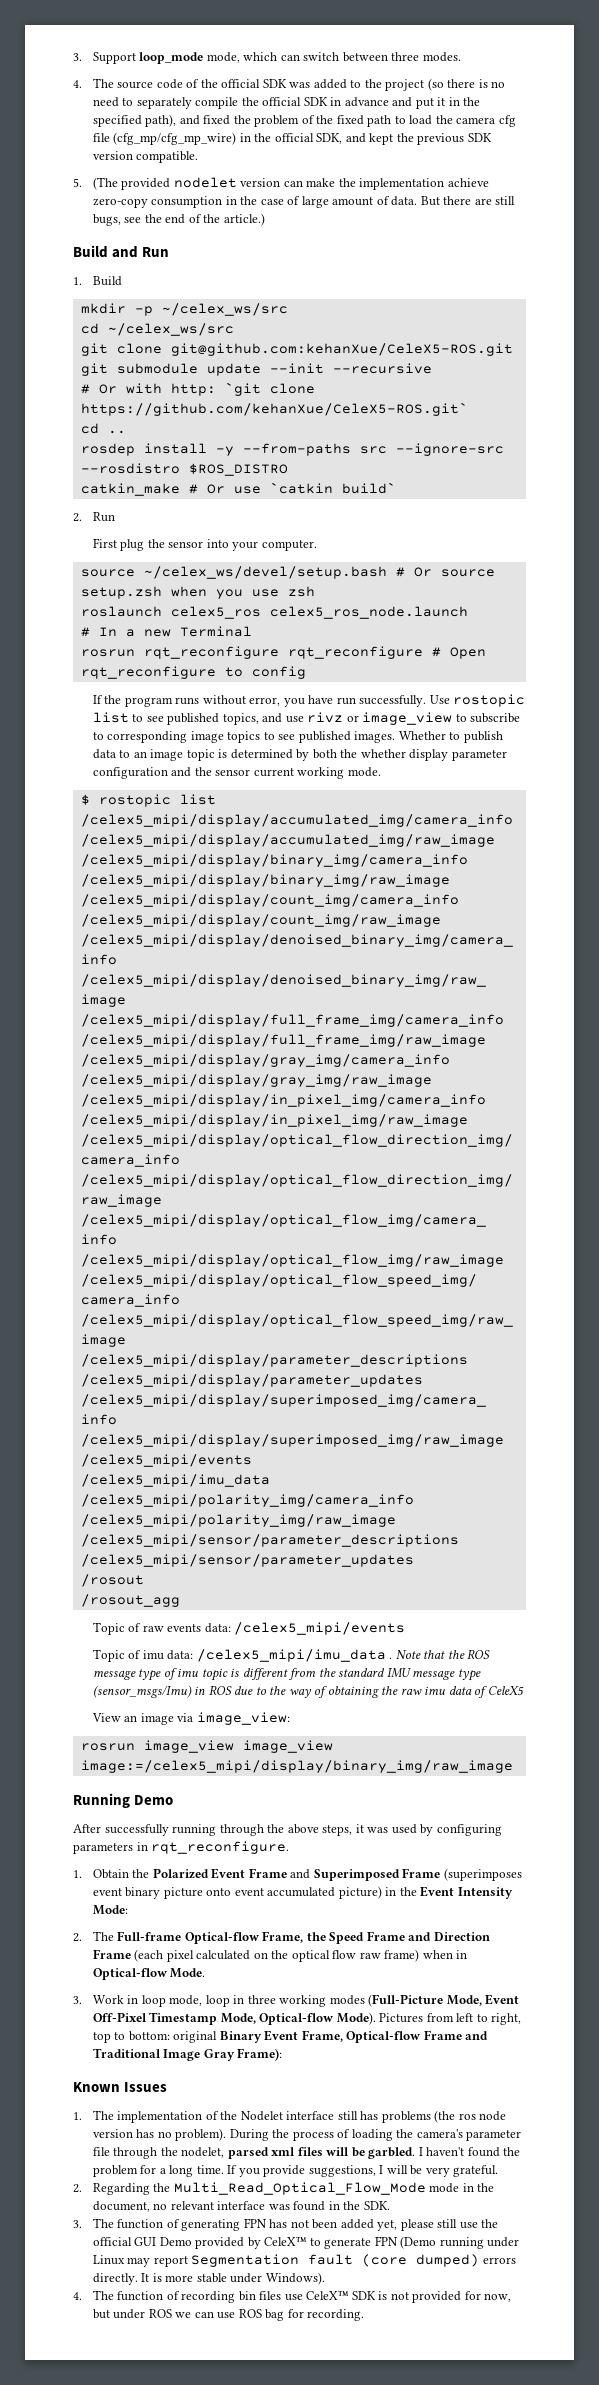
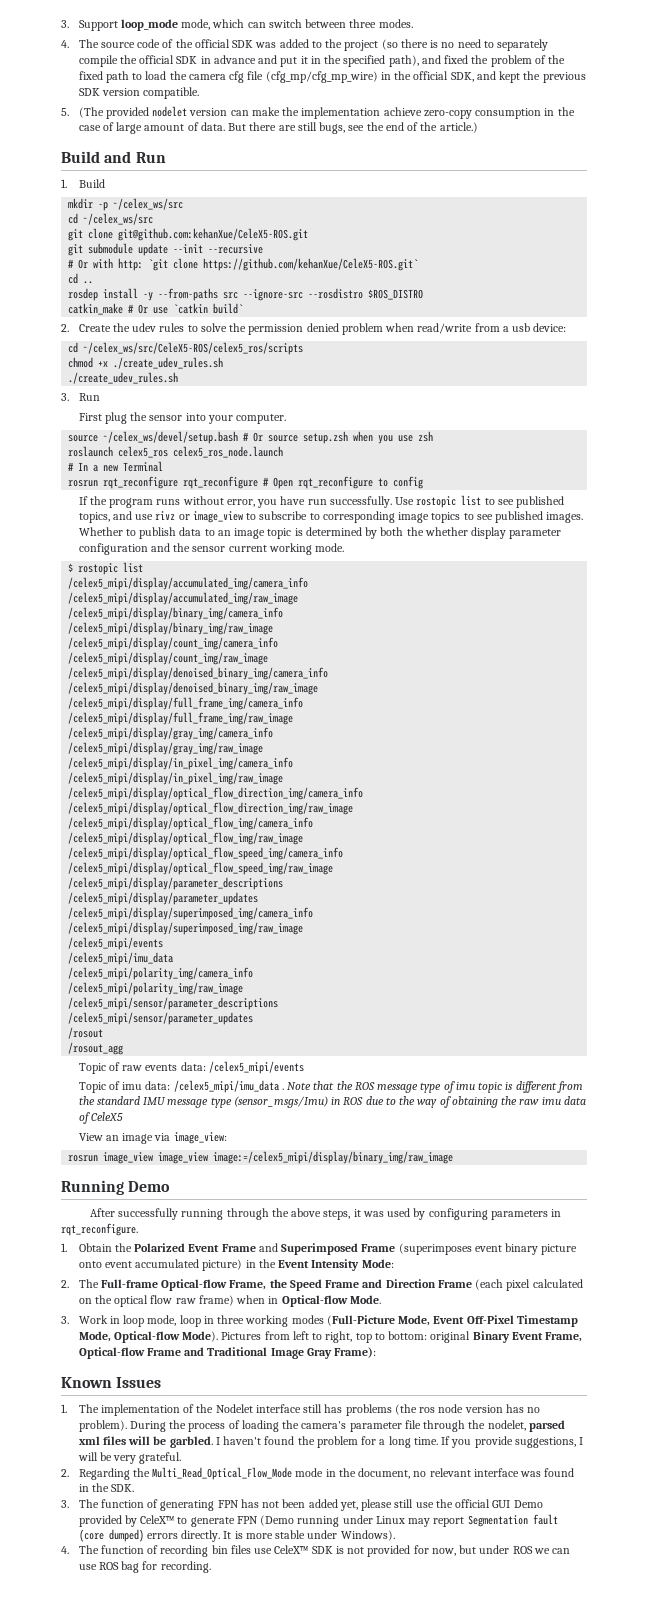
(82, 517) none -> [78,323,567,335] [68,342,304,355] [68,357,224,369] [68,372,179,384] [61,393,69,401] Create the udev rules to solve the permission denied problem when read/write from a usb device: // cd ~/celex_ws/src/CeleX5-ROS/celex5_ros/scripts // chmod +x ./create_udev_rules.sh // ./create_udev_rules.sh // 3.

